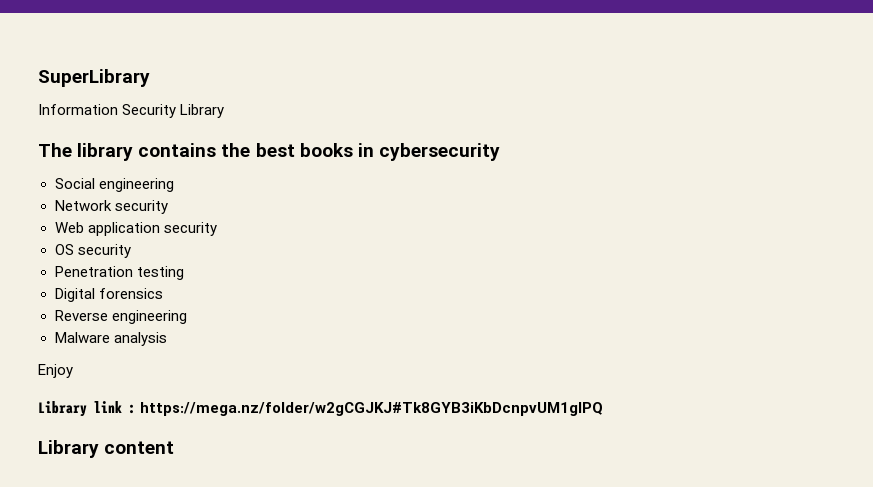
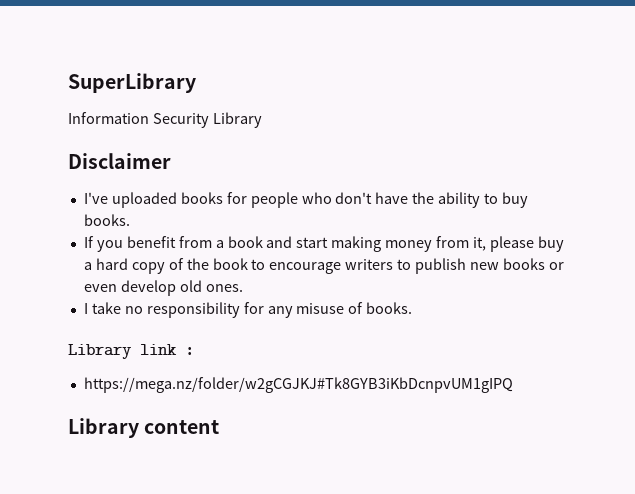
[38,143,500,161] [54,178,174,192] [54,200,168,214] [54,222,217,236] [54,244,131,258] [54,266,184,280] [54,288,163,302] [54,310,187,324] [54,332,167,346] [38,364,73,378] The library contains the best books in cybersecurity // Social engineering // Network security // Web application security // OS security // Penetration testing // Digital forensics // Reverse engineering // Malware analysis // Enjoy -> [68,153,171,169] [83,192,529,208] [83,214,130,226] [83,236,564,252] [83,258,564,274] [83,280,243,296] [83,302,413,318] Disclaimer // I've uploaded books for people who don't have the ability to buy books. // If you benefit from a book and start making money from it, please buy a hard copy of the book to encourage writers to publish new books or even develop old ones. // I take no responsibility for any misuse of books.
(136, 409) none -> (194, 351) //

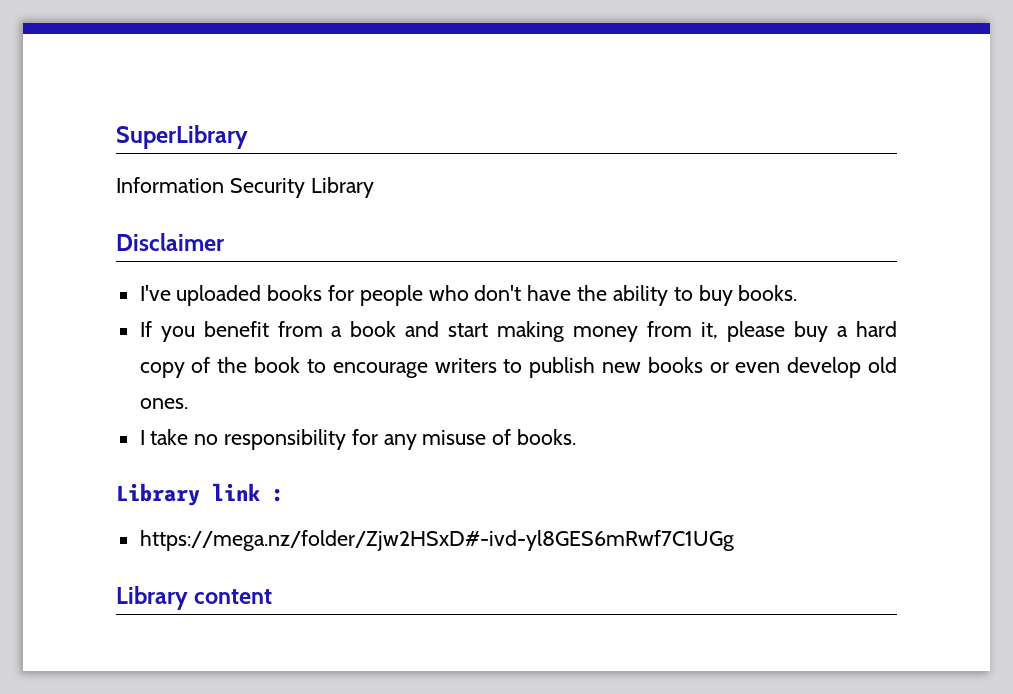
[83,377,513,393] https://mega.nz/folder/w2gCGJKJ#Tk8GYB3iKbDcnpvUM1gIPQ -> [139,530,734,551] https://mega.nz/folder/Zjw2HSxD#-ivd-yl8GES6mRwf7C1UGg

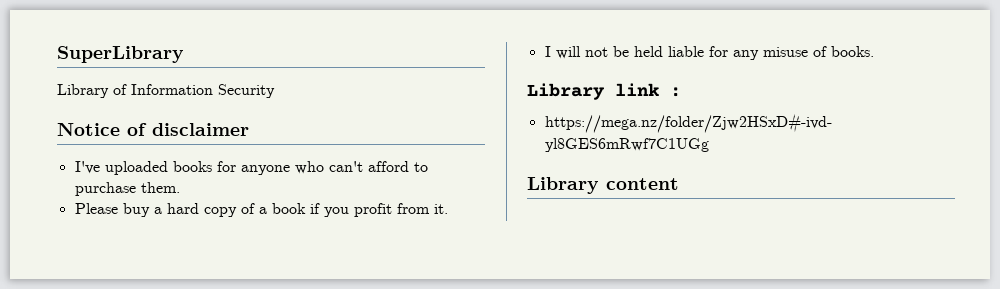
(248, 137) none -> [57,84,127,98] Library of
[310,177,374,198] [116,233,225,251] Library // Disclaimer -> [57,123,249,136] // Notice of disclaimer
[359,285,798,306] [139,321,786,342] people who don't have the ability to buy books. // If you benefit from a book and start making money from it, please -> [240,161,428,175] [74,182,180,196] [74,203,118,214] anyone who can't afford to purchase them. // Please
[217,357,898,378] [139,398,188,409] [139,429,347,450] the book to encourage writers to publish new books or even develop old ones. // I take no responsibility -> [258,203,448,217] [544,46,704,59] a book if you profit from it. // I will not be held liable

